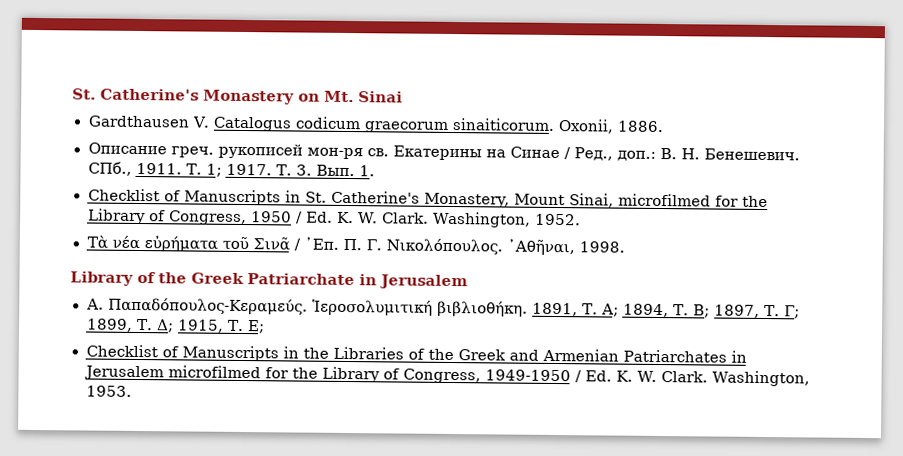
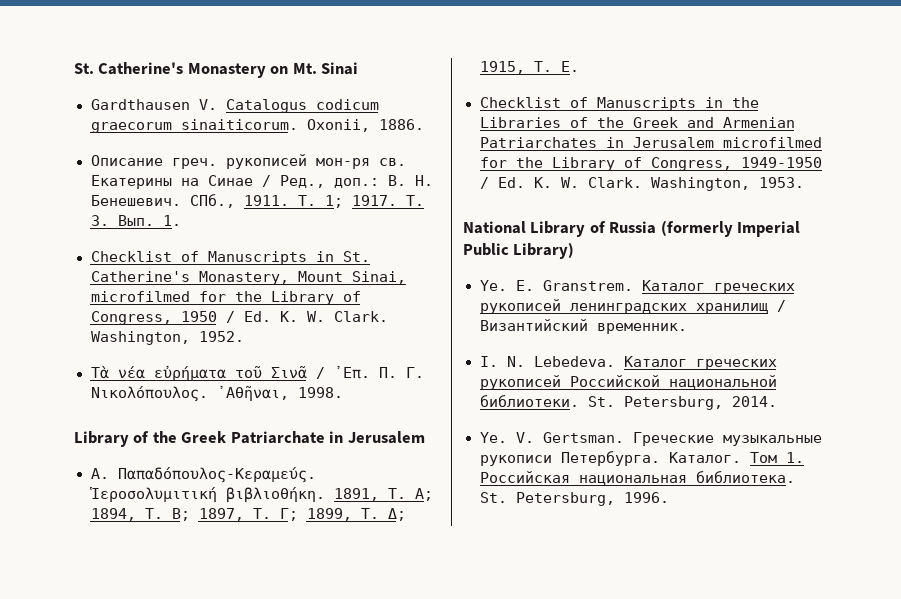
[246,320,265,334] Ε; -> [560,61,579,72] Ε.
(132, 391) none -> [463,220,801,237] [463,242,575,259] [479,280,795,294] [479,299,786,314] [479,319,687,334] [479,356,777,370] [479,375,777,390] [479,395,777,410] [479,432,822,446] [479,451,804,466] [479,471,795,485] [479,492,669,506] // National Library of Russia (formerly Imperial Public Library) // Ye. E. Granstrem. Каталог греческих рукописей ленинградских хранилищ / Византийский временник. // I. N. Lebedeva. Каталог греческих рукописей Российской национальной библиотеки. St. Petersburg, 2014. // Ye. V. Gertsman. Греческие музыкальные рукописи Петербурга. Каталог. Том 1. Российская национальная библиотека. St. Petersburg, 1996.

